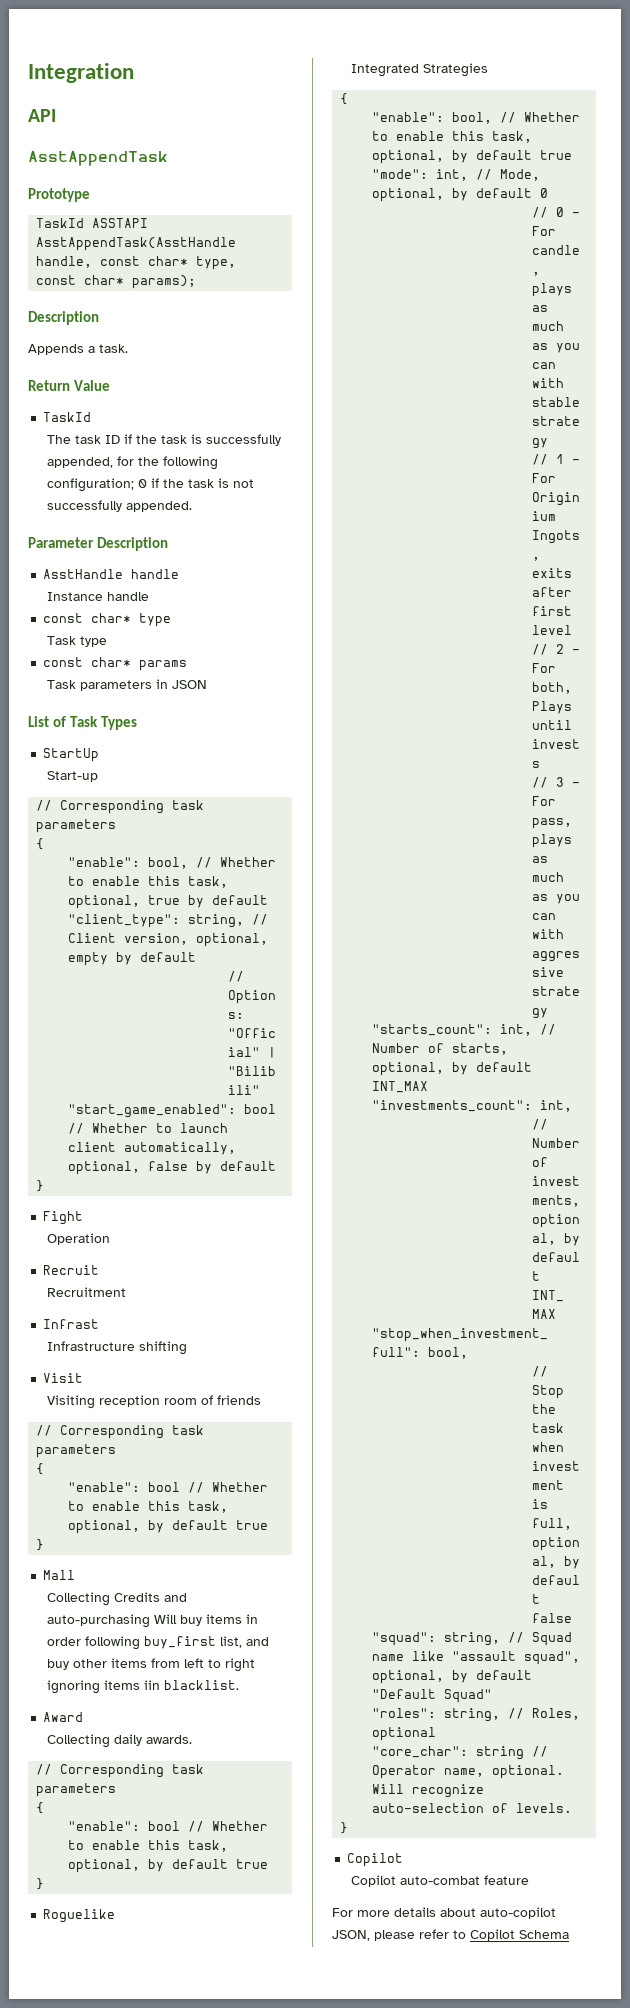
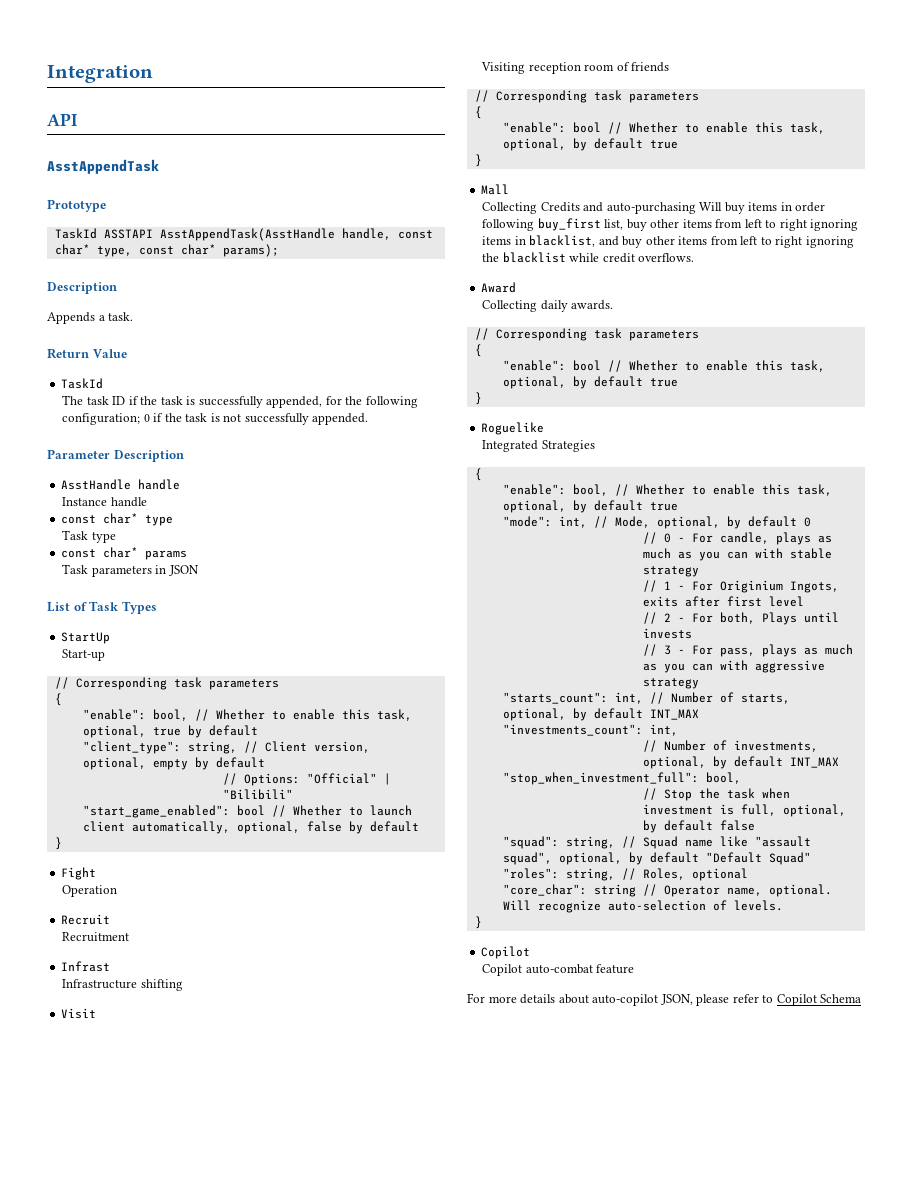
(243, 1642) none -> [626,219,859,231] [482,235,596,247] buy other items from left to right ignoring items in blacklist,
[104,1680,240,1690] items iin blacklist. -> [482,252,695,263] the blacklist while credit overflows.

